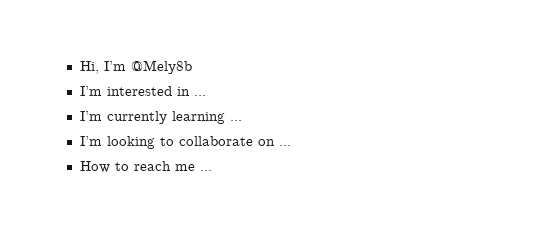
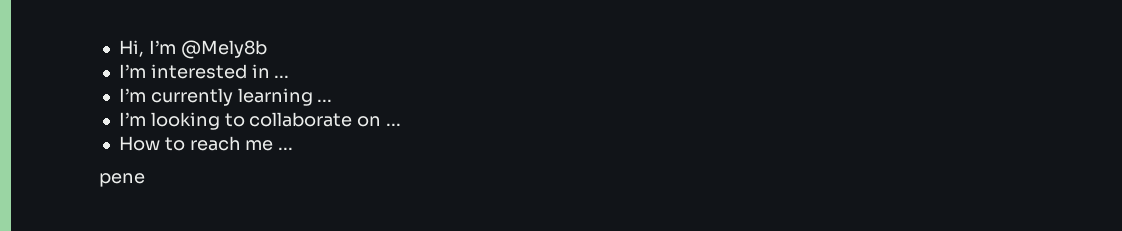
(212, 170) none -> [99,173,145,187] // pene

